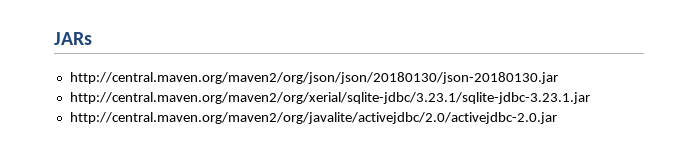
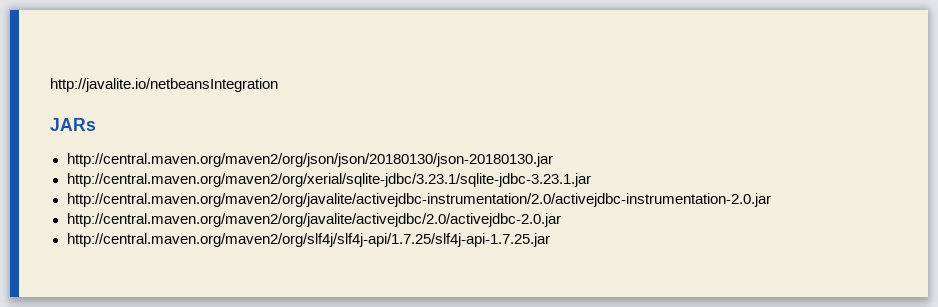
(54, 38) none -> [50,78,278,92] http://javalite.io/netbeansIntegration //
(590, 98) none -> [66,193,771,207] // http://central.maven.org/maven2/org/javalite/activejdbc-instrumentation/2.0/activejdbc-instrumentation-2.0.jar
(557, 118) none -> [66,233,550,247] // http://central.maven.org/maven2/org/slf4j/slf4j-api/1.7.25/slf4j-api-1.7.25.jar

